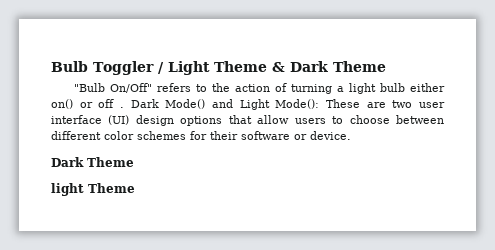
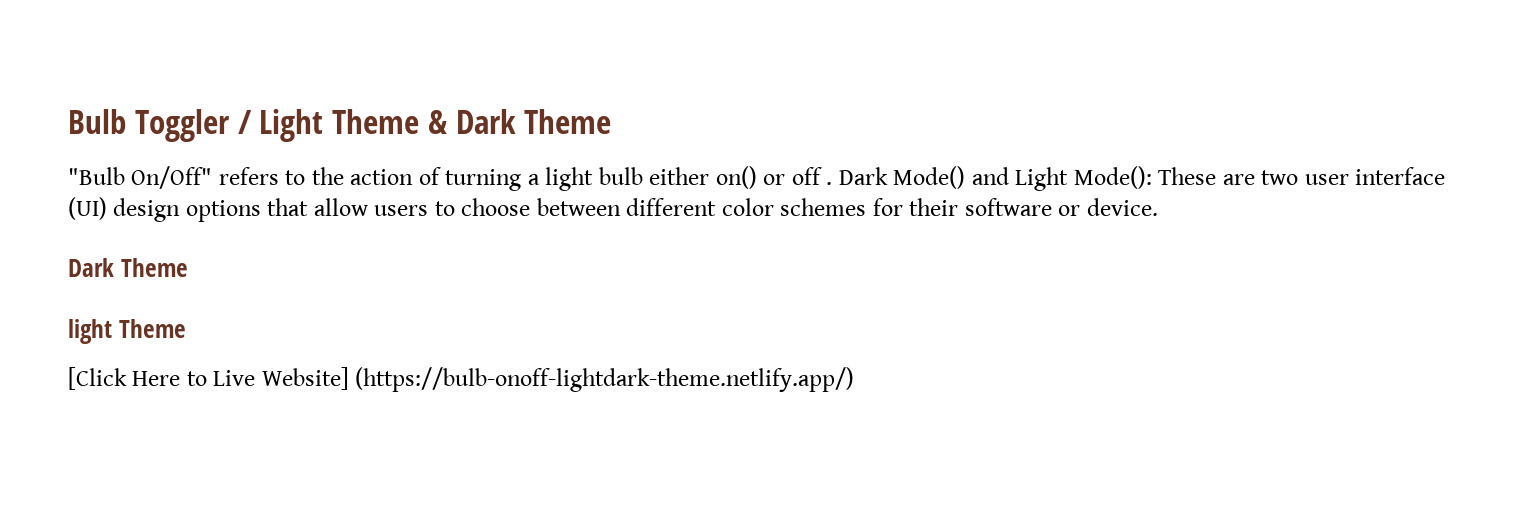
(135, 188) none -> [68,367,855,392] // [Click Here to Live Website] (https://bulb-onoff-lightdark-theme.netlify.app/)

